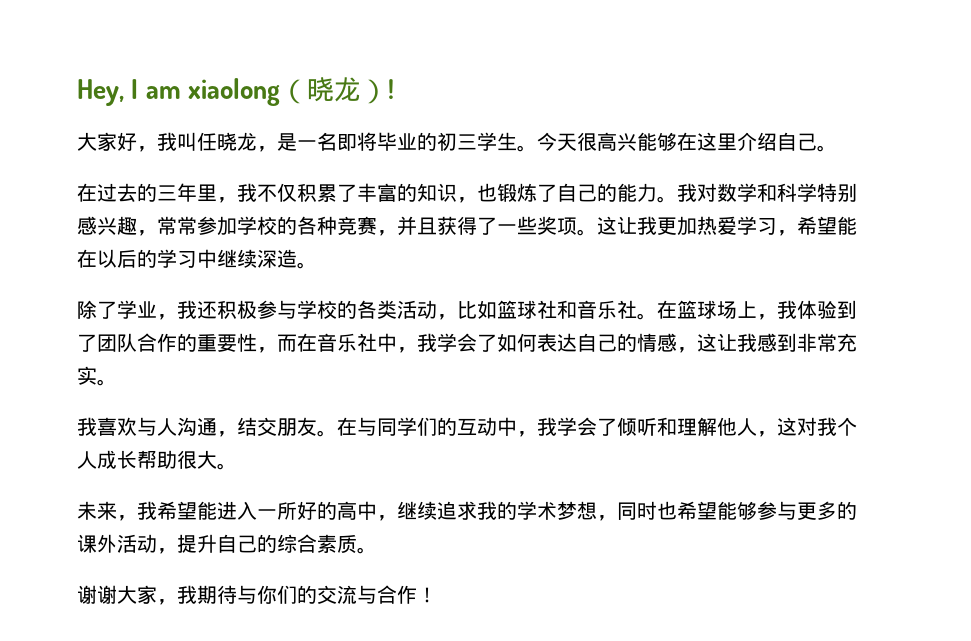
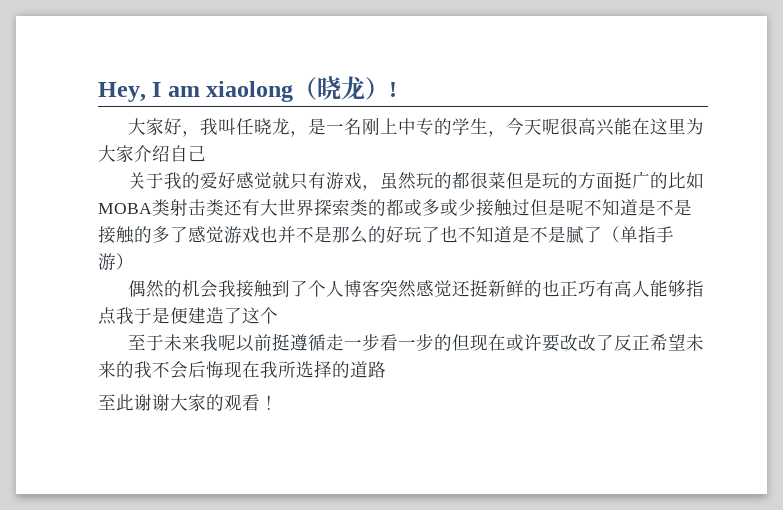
[337,132,837,152] [77,183,857,203] [77,216,857,236] [77,249,317,269] [77,300,857,320] [77,333,857,353] [77,366,117,386] [77,417,857,437] [77,450,237,470] [77,501,857,521] [77,534,377,554] [77,585,417,605] 即将毕业的初三学生。今天很高兴能够在这里介绍自己。 // 在过去的三年里，我不仅积累了丰富的知识，也锻炼了自己的能力。我对数学和科学特别感兴趣，常常参加学校的各种竞赛，并且获得了一些奖项。这让我更加热爱学习，希望能在以后的学习中继续深造。 // 除了学业，我还积极参与学校的各类活动，比如篮球社和音乐社。在篮球场上，我体验到了团队合作的重要性，而在音乐社中，我学会了如何表达自己的情感，这让我感到非常充实。 // 我喜欢与人沟通，结交朋友。在与同学们的互动中，我学会了倾听和理解他人，这对我个人成长帮助很大。 // 未来，我希望能进入一所好的高中，继续追求我的学术梦想，同时也希望能够参与更多的课外活动，提升自己的综合素质。 // 谢谢大家，我期待与你们的交流与合作 -> [361,117,704,137] [98,145,206,163] [127,171,704,191] [98,199,692,217] [98,226,674,244] [98,253,134,271] [127,279,704,298] [98,307,278,325] [127,333,704,352] [98,360,386,379] [98,394,260,412] 刚上中专的学生，今天呢很高兴能在这里为大家介绍自己 // 关于我的爱好感觉就只有游戏，虽然玩的都很菜但是玩的方面挺广的比如MOBA类射击类还有大世界探索类的都或多或少接触过但是呢不知道是不是接触的多了感觉游戏也并不是那么的好玩了也不知道是不是腻了（单指手游） // 偶然的机会我接触到了个人博客突然感觉还挺新鲜的也正巧有高人能够指点我于是便建造了这个 // 至于未来我呢以前挺遵循走一步看一步的但现在或许要改改了反正希望未来的我不会后悔现在我所选择的道路 // 至此谢谢大家的观看

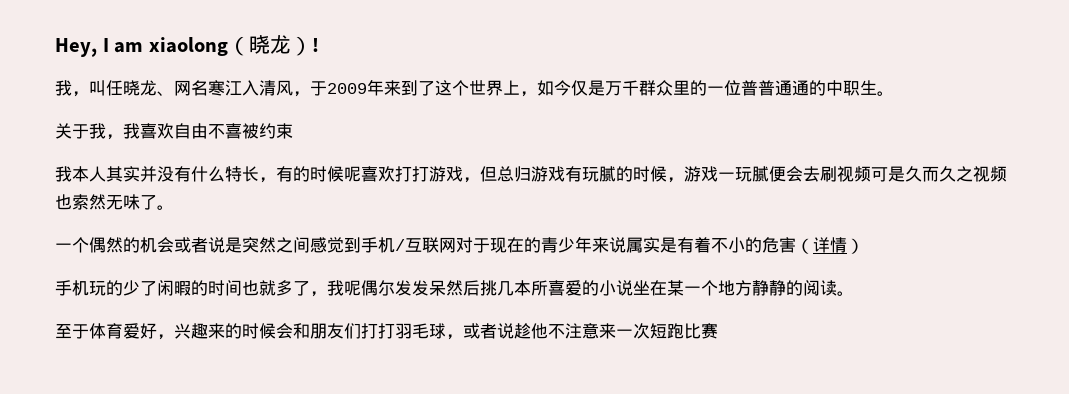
[127,117,704,137] [98,145,206,163] [127,171,704,191] [98,199,692,217] [98,226,674,244] [98,253,134,271] [127,279,704,298] [98,307,278,325] [127,333,704,352] [98,360,386,379] [98,394,278,412] 大家好，我叫任晓龙，是一名刚上中专的学生，今天呢很高兴能在这里为大家介绍自己 // 关于我的爱好感觉就只有游戏，虽然玩的都很菜但是玩的方面挺广的比如MOBA类射击类还有大世界探索类的都或多或少接触过但是呢不知道是不是接触的多了感觉游戏也并不是那么的好玩了也不知道是不是腻了（单指手游） // 偶然的机会我接触到了个人博客突然感觉还挺新鲜的也正巧有高人能够指点我于是便建造了这个 // 至于未来我呢以前挺遵循走一步看一步的但现在或许要改改了反正希望未来的我不会后悔现在我所选择的道路 // 至此谢谢大家的观看！ -> [55,79,894,97] [55,123,293,140] [55,166,1007,183] [55,194,174,210] [55,236,864,254] [55,280,854,297] [55,323,718,340] 我，叫任晓龙、网名寒江入清风，于2009年来到了这个世界上，如今仅是万千群众里的一位普普通通的中职生。 // 关于我，我喜欢自由不喜被约束 // 我本人其实并没有什么特长，有的时候呢喜欢打打游戏，但总归游戏有玩腻的时候，游戏一玩腻便会去刷视频可是久而久之视频也索然无味了。 // 一个偶然的机会或者说是突然之间感觉到手机/互联网对于现在的青少年来说属实是有着不小的危害（详情） // 手机玩的少了闲暇的时间也就多了，我呢偶尔发发呆然后挑几本所喜爱的小说坐在某一个地方静静的阅读。 // 至于体育爱好，兴趣来的时候会和朋友们打打羽毛球，或者说趁他不注意来一次短跑比赛

